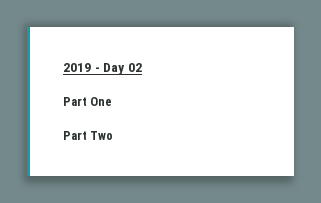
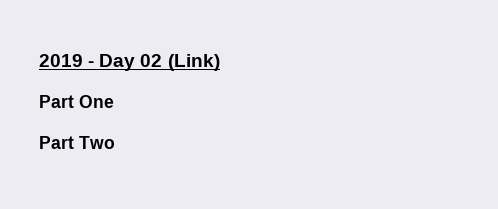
(142, 67) none -> [167,54,220,71] (Link)

